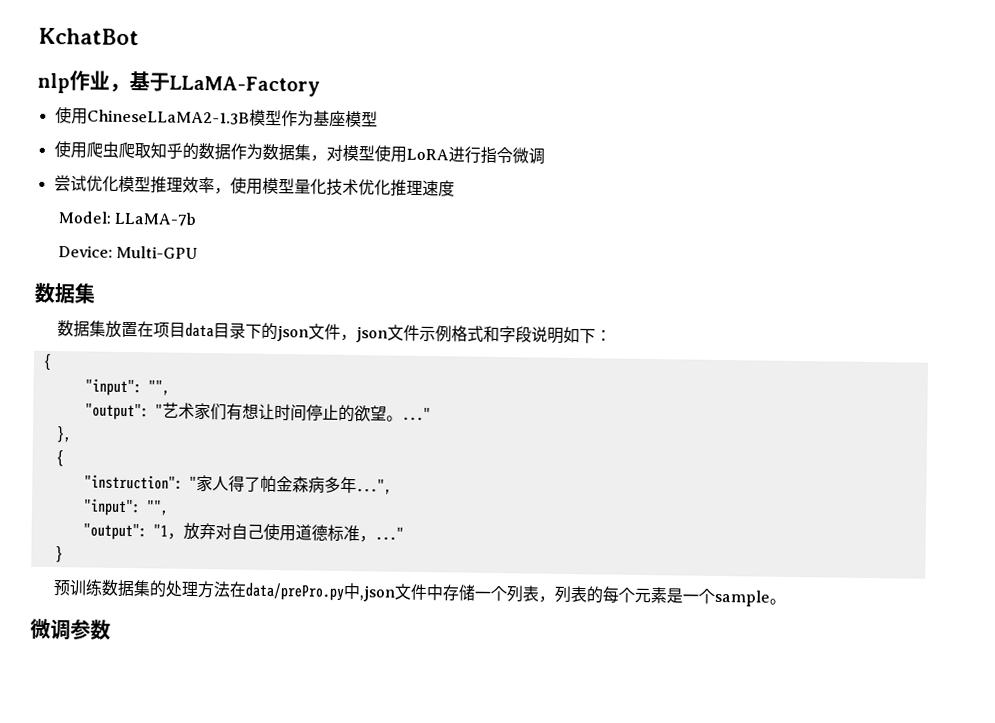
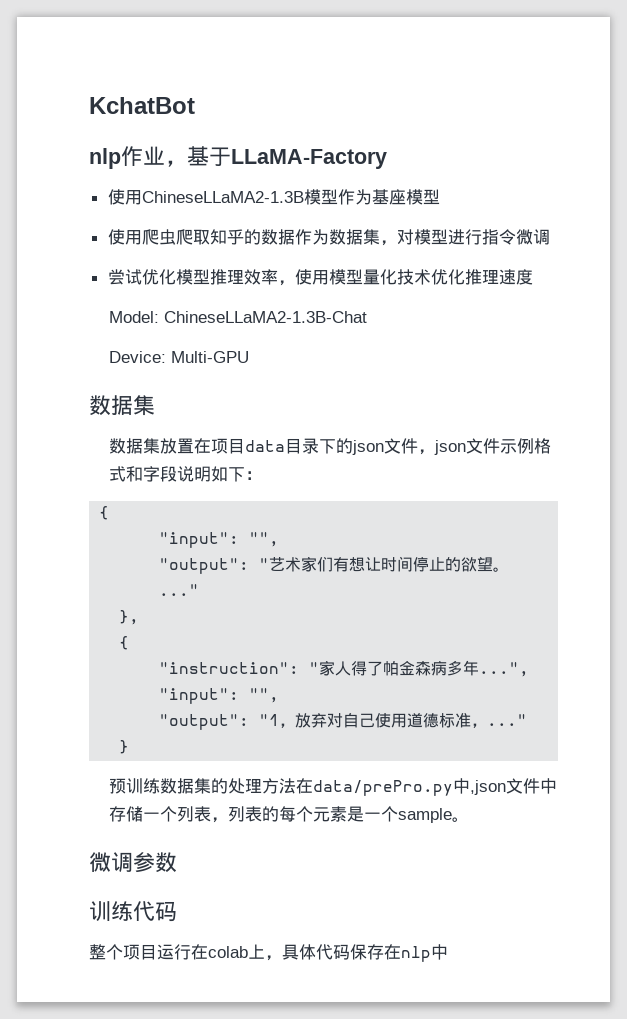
[373,145,449,163] 使用LoRA -> (448, 237) none
[114,211,197,226] LLaMA-7b -> [163,311,367,323] ChineseLLaMA2-1.3B-Chat
(111, 629) none -> [89,901,177,922] [89,944,448,962] // 训练代码 // 整个项目运行在colab上，具体代码保存在nlp中

